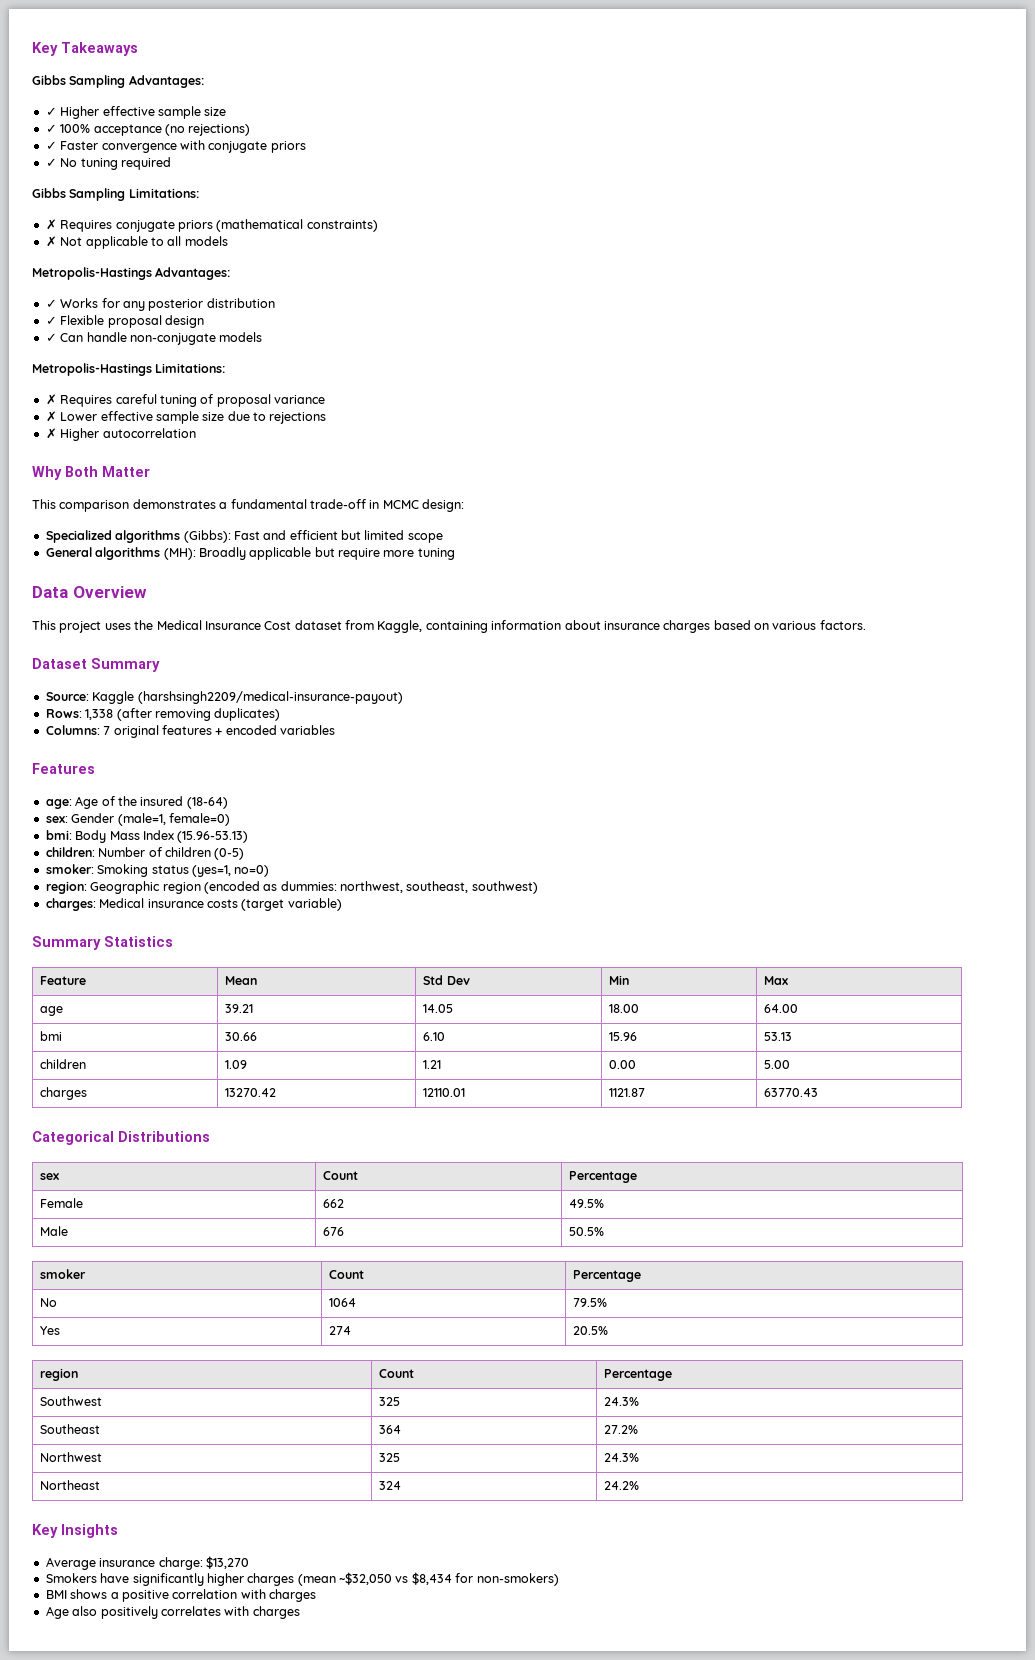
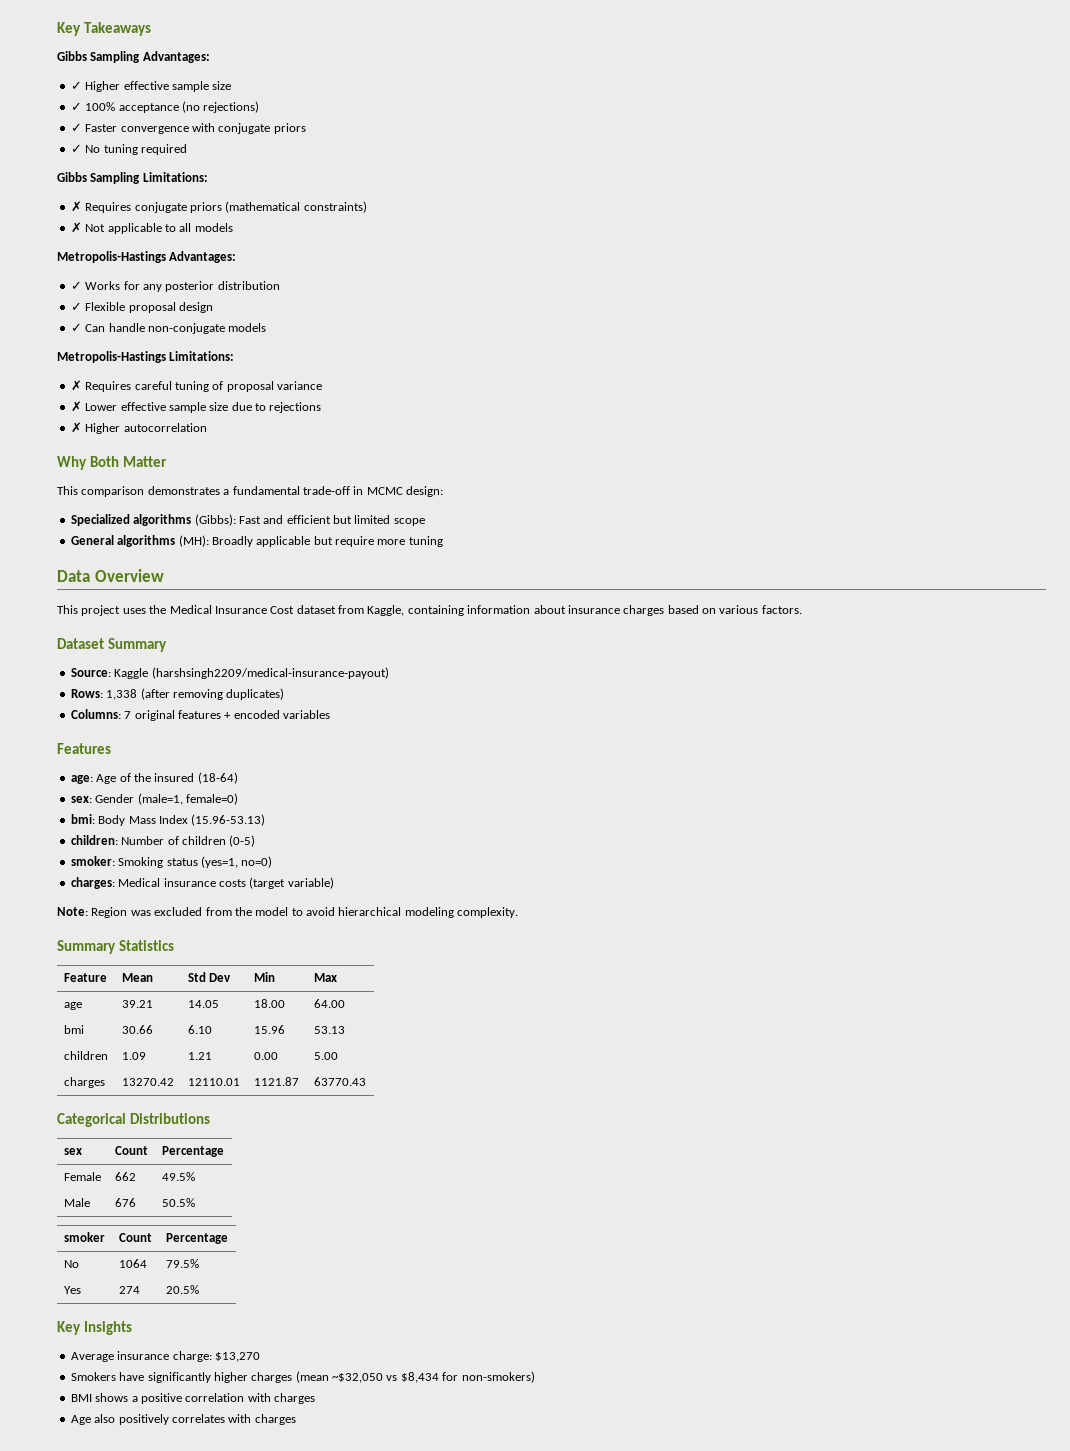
[45,881,538,894] // region: Geographic region (encoded as dummies: northwest, southeast, southwest) -> (273, 862) none
(342, 904) none -> [57,907,519,918] // Note: Region was excluded from the model to avoid hierarchical modeling complexity.
[40,1368,79,1381] [379,1369,415,1378] [604,1369,673,1381] [40,1396,103,1406] [379,1397,401,1406] [604,1397,640,1406] [40,1424,101,1434] [379,1425,402,1434] [604,1425,639,1434] [40,1452,103,1462] [379,1453,401,1462] [604,1453,640,1462] [40,1480,101,1490] [379,1481,402,1490] [604,1481,640,1490] // region | Count | Percentage // Southwest | 325 | 24.3% // Southeast | 364 | 27.2% // Northwest | 325 | 24.3% // Northeast | 324 | 24.2% -> (199, 1289) none

